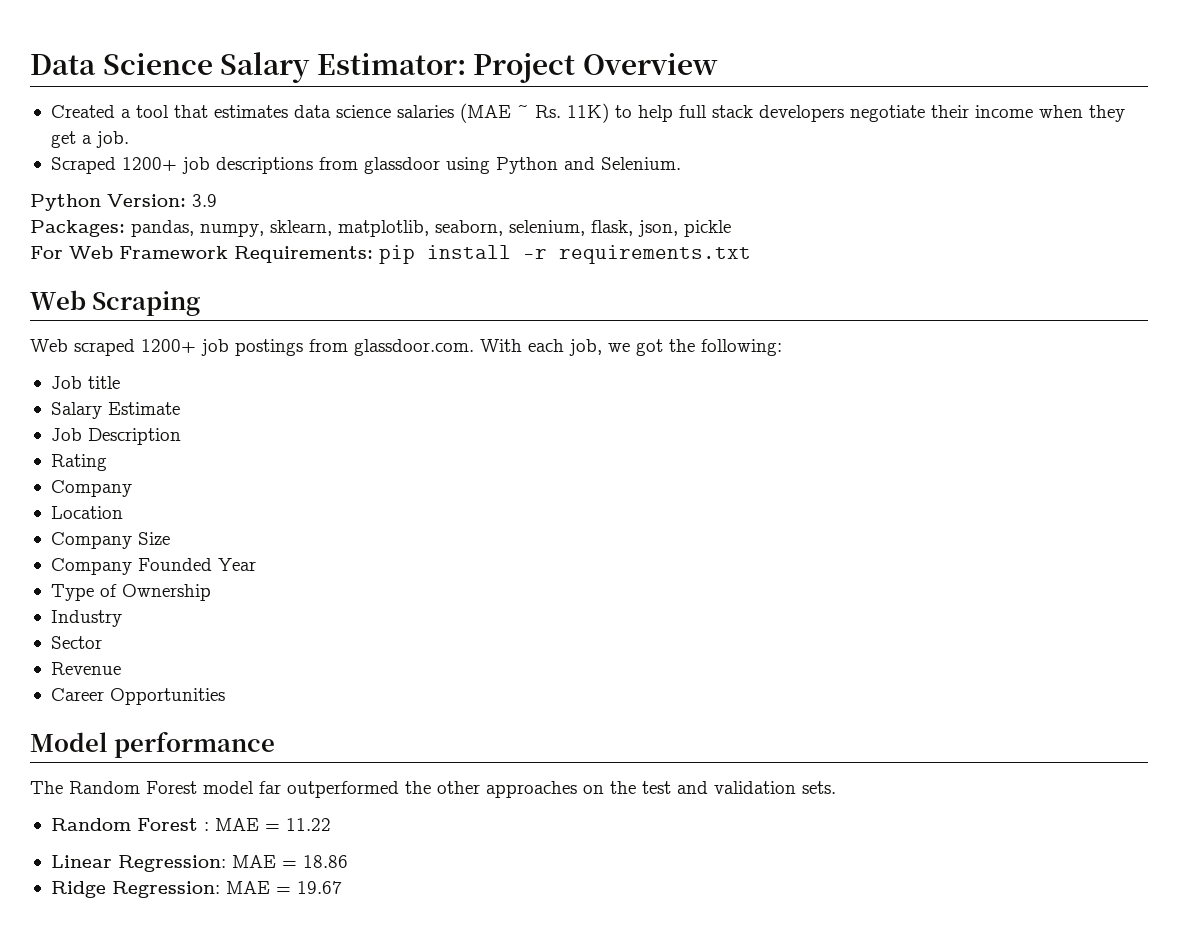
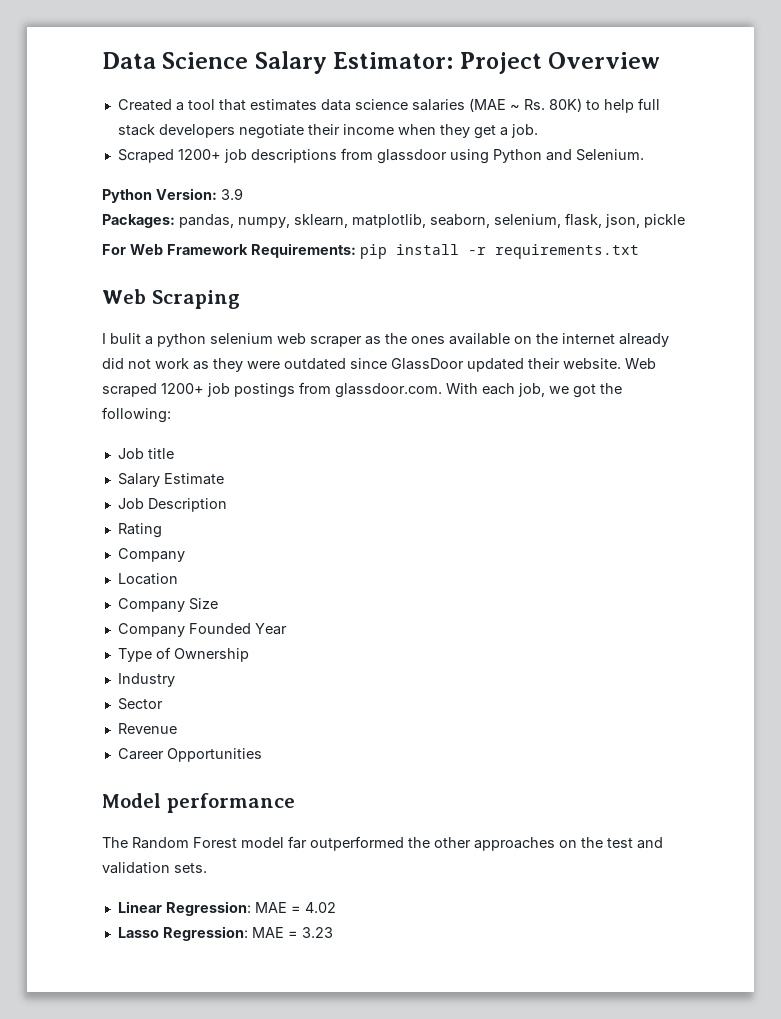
[566,103,609,123] 11K) -> [548,98,582,112] 80K)
(201, 303) none -> [102,333,669,347] [102,358,621,372] I bulit a python selenium web scraper as the ones available on the internet already did not work as they were outdated since GlassDoor updated their website.
[50,818,331,831] // Random Forest : MAE = 11.22 -> (207, 868) none
[302,855,348,868] [50,881,342,898] 18.86 // Ridge Regression: MAE = 19.67 -> [304,902,336,913] [117,926,333,941] 4.02 // Lasso Regression: MAE = 3.23

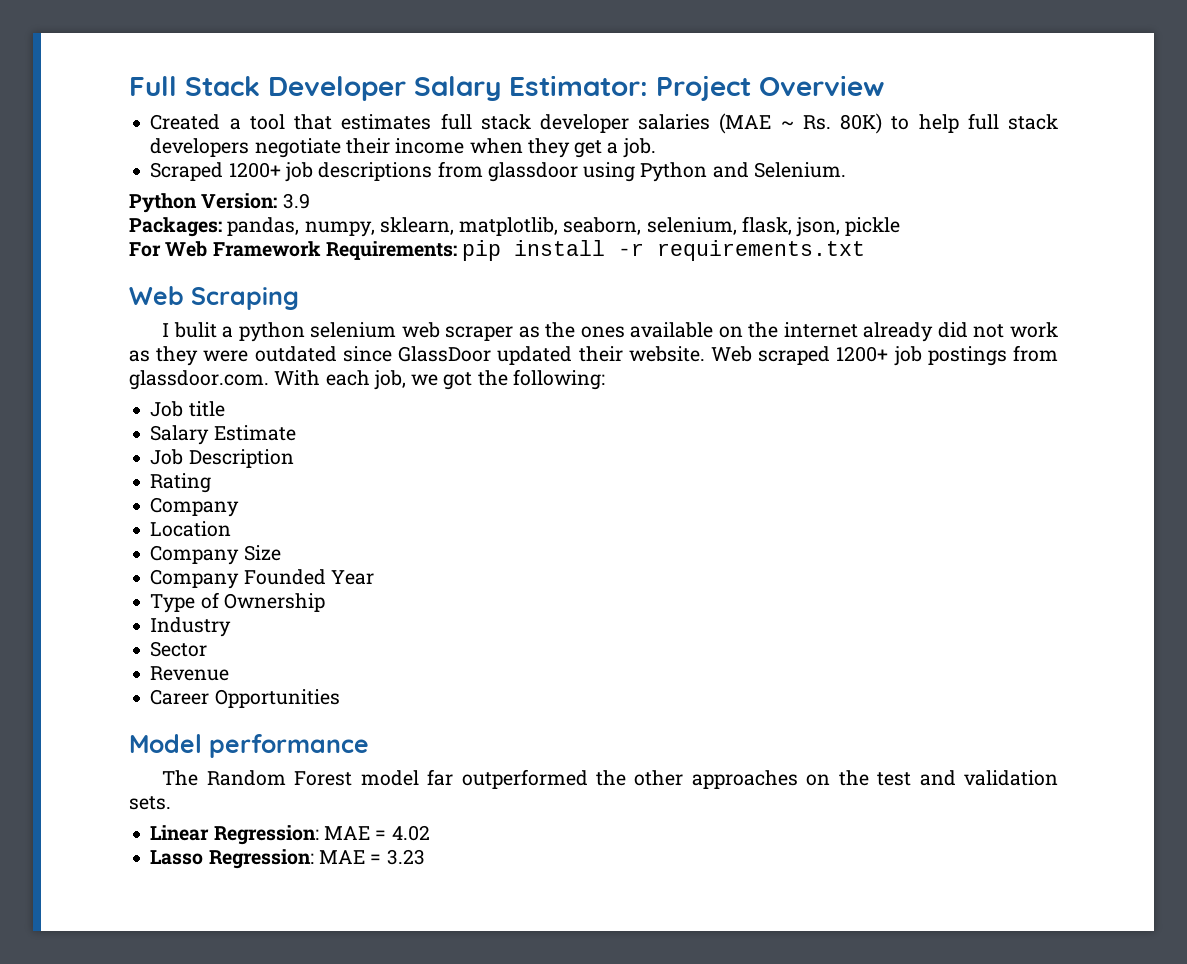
[102,52,249,69] Data Science -> [129,76,406,101] Full Stack Developer
[320,99,408,111] data science -> [440,113,630,133] full stack developer

